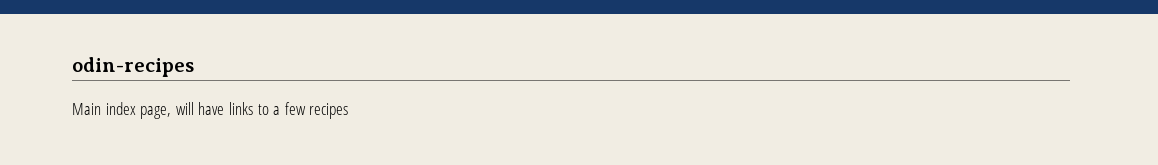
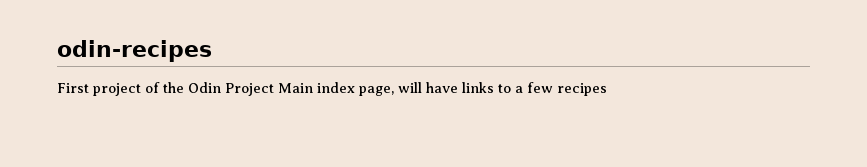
(194, 67) none -> [57,82,274,96] First project of the Odin Project

